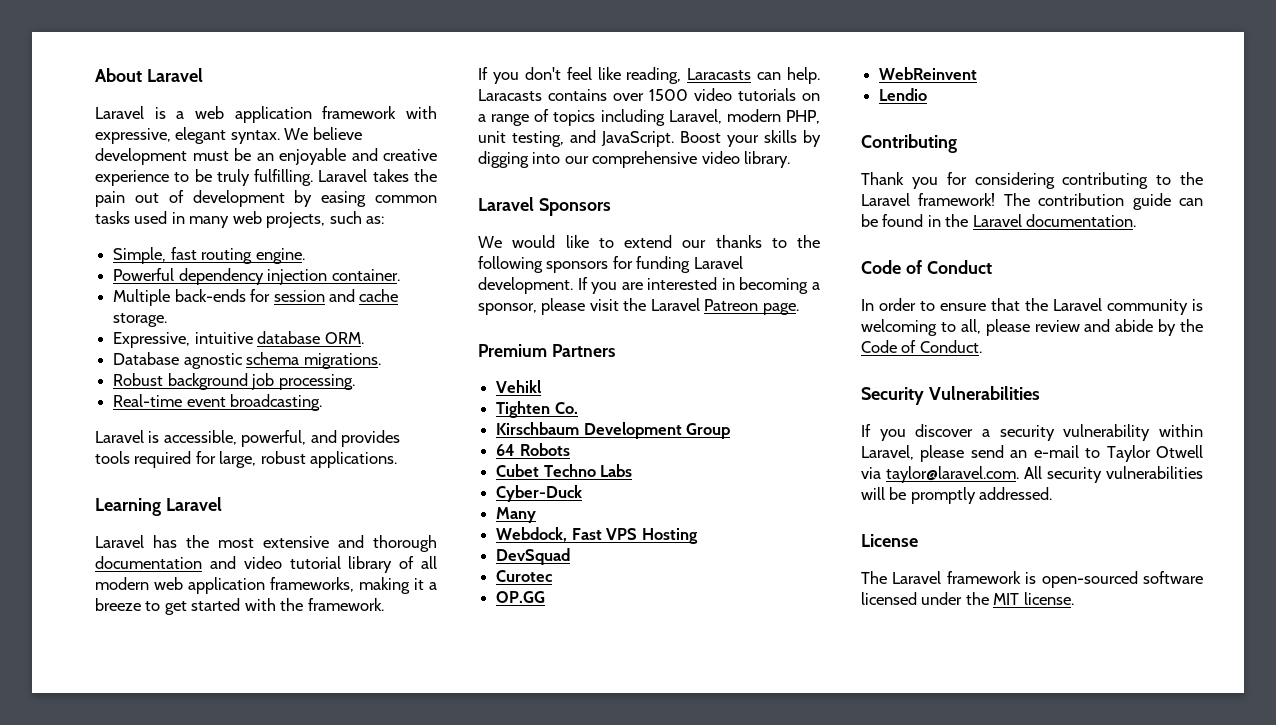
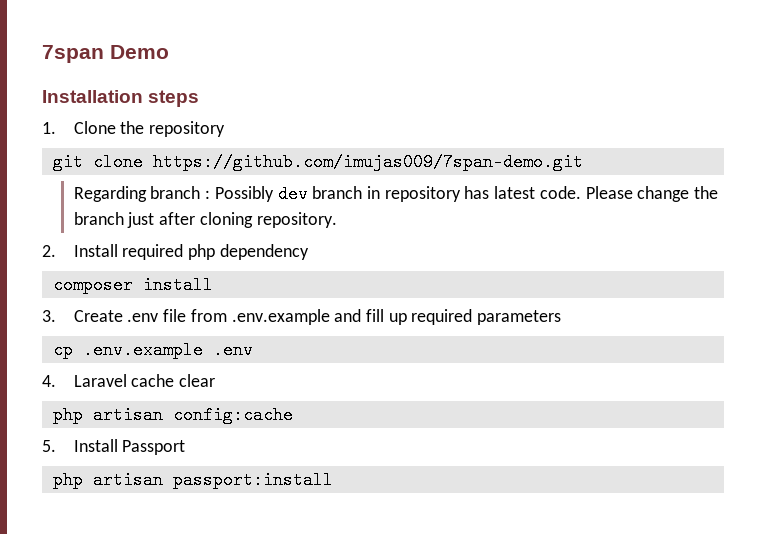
[95,68,203,82] [95,106,437,123] [95,127,362,144] [95,148,437,165] [95,169,437,186] [95,190,437,207] [95,211,385,228] [113,247,305,264] [113,268,400,285] [113,289,399,306] [113,313,168,327] [113,331,364,348] [113,352,381,369] [113,373,355,390] [113,394,323,411] [95,430,401,447] [95,451,398,468] [95,497,222,516] [95,535,437,552] [95,556,437,573] [95,577,437,594] [95,598,384,615] [478,67,820,84] [478,88,820,101] [478,109,821,126] [478,130,821,147] [478,151,791,168] [478,197,611,216] [478,235,820,248] [478,256,743,273] [478,277,820,294] [478,298,799,315] [478,344,615,357] [496,380,542,393] [496,401,578,418] [496,422,731,439] [496,443,570,456] [496,464,633,477] [496,485,583,502] [496,507,537,523] [496,527,698,544] [496,548,571,565] [496,570,553,582] [496,591,546,603] [879,67,978,80] [879,88,928,101] [861,134,957,153] [861,172,1203,189] [861,193,1203,210] [861,214,1137,227] [861,260,992,274] [861,298,1203,315] [861,319,1203,336] [861,340,982,353] [861,386,1040,405] [861,424,1203,441] [861,445,1203,462] [861,466,1203,483] [861,487,1053,504] [861,534,918,547] [861,571,1203,588] [861,592,1074,605] About Laravel // Laravel is a web application framework with expressive, elegant syntax. We believe development must be an enjoyable and creative experience to be truly fulfilling. Laravel takes the pain out of development by easing common tasks used in many web projects, such as: // Simple, fast routing engine. // Powerful dependency injection container. // Multiple back-ends for session and cache storage. // Expressive, intuitive database ORM. // Database agnostic schema migrations. // Robust background job processing. // Real-time event broadcasting. // Laravel is accessible, powerful, and provides tools required for large, robust applications. // Learning Laravel // Laravel has the most extensive and thorough documentation and video tutorial library of all modern web application frameworks, making it a breeze to get started with the framework. // If you don't feel like reading, Laracasts can help. Laracasts contains over 1500 video tutorials on a range of topics including Laravel, modern PHP, unit testing, and JavaScript. Boost your skills by digging into our comprehensive video library. // Laravel Sponsors // We would like to extend our thanks to the following sponsors for funding Laravel development. If you are interested in becoming a sponsor, please visit the Laravel Patreon page. // Premium Partners // Vehikl // Tighten Co. // Kirschbaum Development Group // 64 Robots // Cubet Techno Labs // Cyber-Duck // Many // Webdock, Fast VPS Hosting // DevSquad // Curotec // OP.GG // WebReinvent // Lendio // Contributing // Thank you for considering contributing to the Laravel framework! The contribution guide can be found in the Laravel documentation. // Code of Conduct // In order to ensure that the Laravel community is welcoming to all, please review and abide by the Code of Conduct. // Security Vulnerabilities // If you discover a security vulnerability within Laravel, please send an e-mail to Taylor Otwell via taylor@laravel.com. All security vulnerabilities will be promptly addressed. // License // The Laravel framework is open-sourced software licensed under the MIT license. -> [42,45,169,63] [42,90,200,107] [42,121,226,137] [52,153,583,171] [73,185,719,203] [73,212,337,228] [42,244,309,260] [52,276,213,294] [42,309,562,325] [52,341,253,359] [42,374,216,387] [52,406,293,424] [42,439,186,455] [52,471,333,489] 7span Demo // Installation steps // 1. Clone the repository // git clone https://github.com/imujas009/7span-demo.git // Regarding branch : Possibly dev branch in repository has latest code. Please change the branch just after cloning repository. // 2. Install required php dependency // composer install // 3. Create .env file from .env.example and fill up required parameters // cp .env.example .env // 4. Laravel cache clear // php artisan config:cache // 5. Install Passport // php artisan passport:install

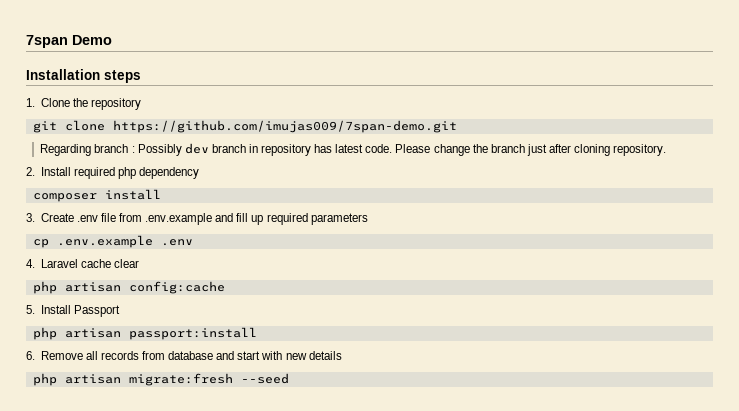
(333, 480) none -> [26,351,342,360] [32,373,289,386] // 6. Remove all records from database and start with new details // php artisan migrate:fresh --seed

